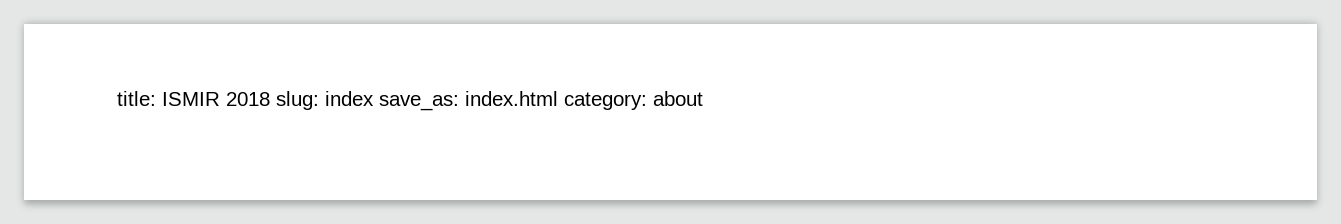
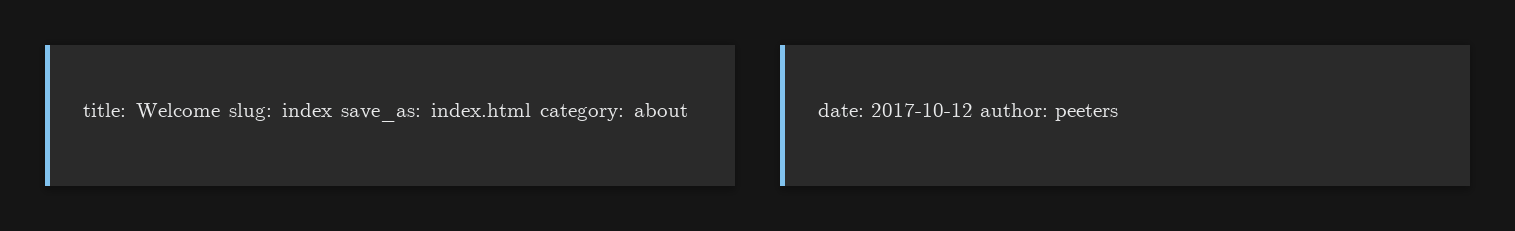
[162,92,270,106] ISMIR 2018 -> [135,103,220,119] Welcome
(703, 98) none -> [818,103,1118,121] date: 2017-10-12 author: peeters

